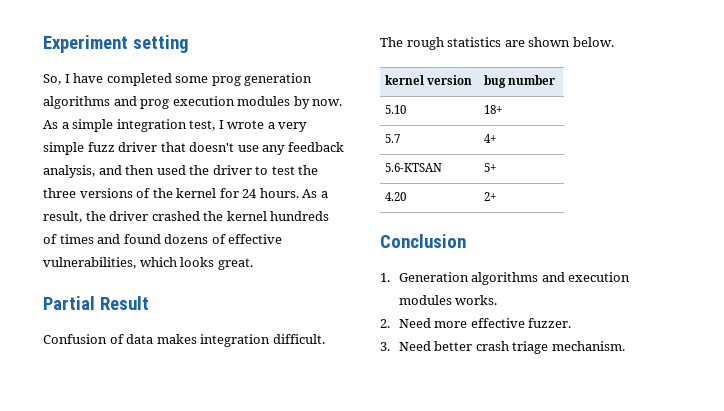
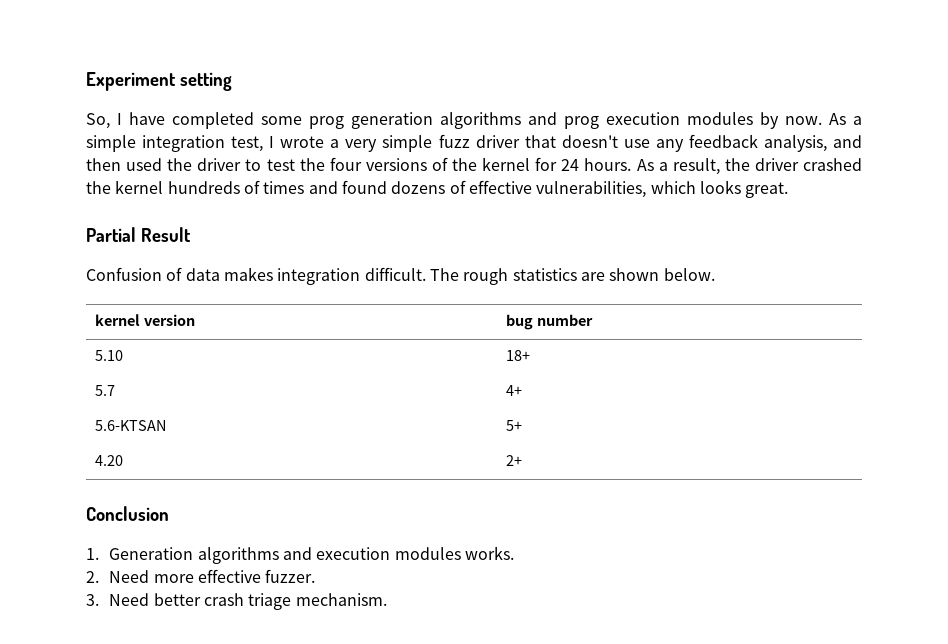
[43,188,76,198] three -> [329,157,362,171] four

